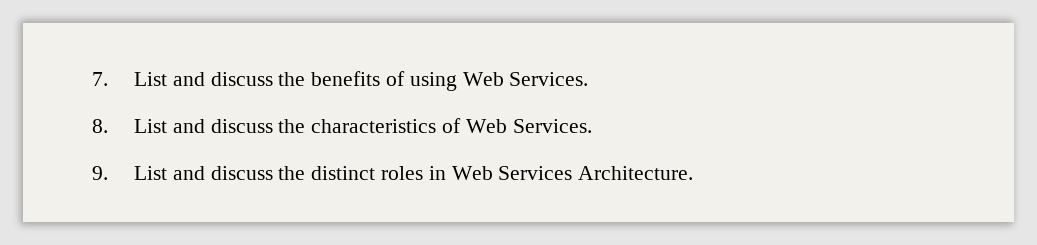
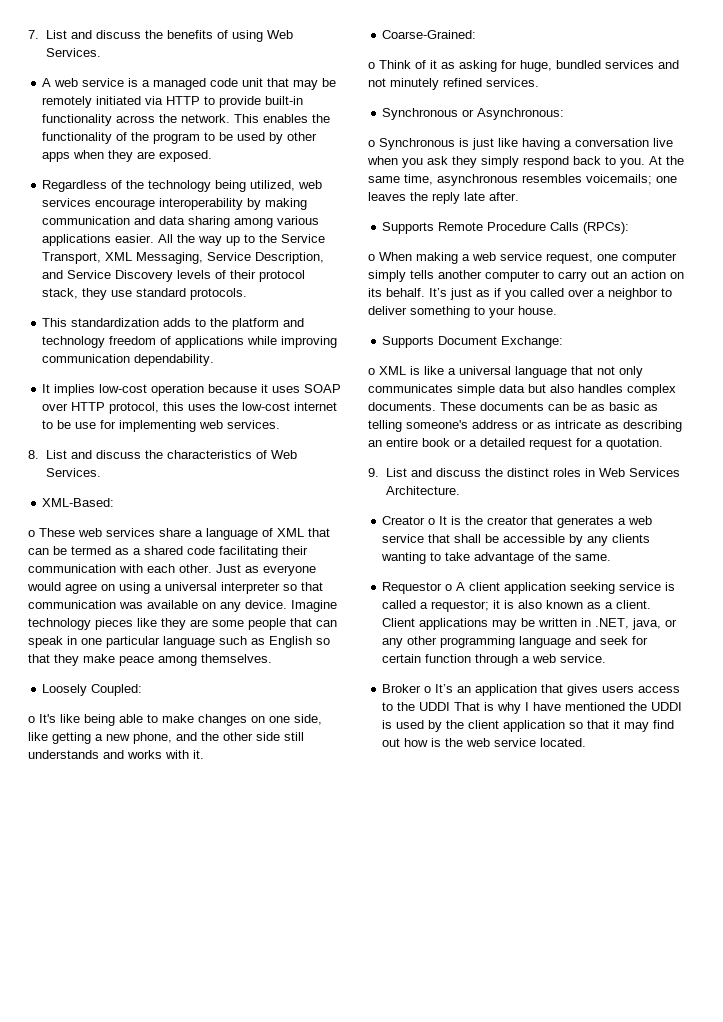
(589, 79) none -> [42,78,337,90] [42,96,304,108] [42,114,331,126] [42,132,318,144] [42,150,213,162] [42,180,323,192] [42,198,308,210] [42,216,320,228] [42,234,326,246] [42,252,325,264] [42,270,306,282] [42,288,248,300] [42,318,305,330] [42,336,338,348] [42,354,215,366] [42,384,342,396] [42,402,338,414] [42,420,281,432] // A web service is a managed code unit that may be remotely initiated via HTTP to provide built-in functionality across the network. This enables the functionality of the program to be used by other apps when they are exposed. // Regardless of the technology being utilized, web services encourage interoperability by making communication and data sharing among various applications easier. All the way up to the Service Transport, XML Messaging, Service Description, and Service Discovery levels of their protocol stack, they use standard protocols. // This standardization adds to the platform and technology freedom of applications while improving communication dependability. // It implies low-cost operation because it uses SOAP over HTTP protocol, this uses the low-cost internet to be use for implementing web services.
(592, 126) none -> [42,498,115,507] [28,528,330,540] [28,546,308,558] [28,564,316,576] [27,582,323,594] [28,600,337,612] [28,618,337,630] [28,636,330,648] [28,654,272,666] [42,684,143,696] [28,714,322,726] [28,732,304,744] [28,750,204,759] [382,30,477,39] [368,60,679,72] [368,78,539,90] [382,108,565,120] [368,138,673,150] [367,156,684,168] [368,174,677,186] [368,192,519,204] [382,222,630,234] [368,252,677,264] [368,270,684,282] [368,288,672,300] [368,306,557,318] [382,336,564,348] [368,366,643,378] [368,384,676,396] [368,402,658,411] [368,420,682,432] [368,438,663,450] // XML-Based: // o These web services share a language of XML that can be termed as a shared code facilitating their communication with each other. Just as everyone would agree on using a universal interpreter so that communication was available on any device. Imagine technology pieces like they are some people that can speak in one particular language such as English so that they make peace among themselves. // Loosely Coupled: // o It's like being able to make changes on one side, like getting a new phone, and the other side still understands and works with it. // Coarse-Grained: // o Think of it as asking for huge, bundled services and not minutely refined services. // Synchronous or Asynchronous: // o Synchronous is just like having a conversation live when you ask they simply respond back to you. At the same time, asynchronous resembles voicemails; one leaves the reply late after. // Supports Remote Procedure Calls (RPCs): // o When making a web service request, one computer simply tells another computer to carry out an action on its behalf. It’s just as if you called over a neighbor to deliver something to your house. // Supports Document Exchange: // o XML is like a universal language that not only communicates simple data but also handles complex documents. These documents can be as basic as telling someone's address or as intricate as describing an entire book or a detailed request for a quotation.
(694, 173) none -> [382,516,653,528] [382,534,651,546] [381,552,612,564] [382,582,676,594] [382,600,652,612] [382,618,678,630] [382,636,649,648] [382,654,607,666] [382,684,681,696] [382,702,683,714] [382,720,675,732] [382,738,587,747] // Creator o It is the creator that generates a web service that shall be accessible by any clients wanting to take advantage of the same. // Requestor o A client application seeking service is called a requestor; it is also known as a client. Client applications may be written in .NET, java, or any other programming language and seek for certain function through a web service. // Broker o It’s an application that gives users access to the UDDI That is why I have mentioned the UDDI is used by the client application so that it may find out how is the web service located.

